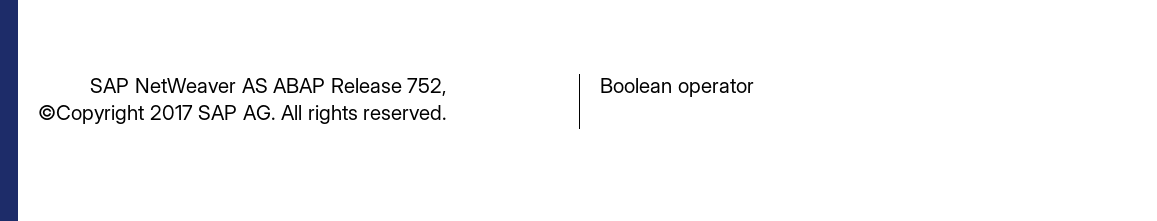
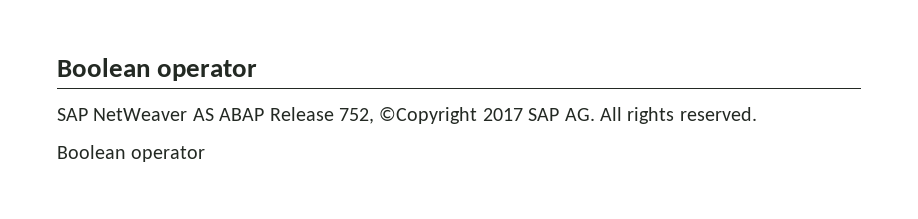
(90, 85) none -> [57,58,258,81] Boolean operator //

